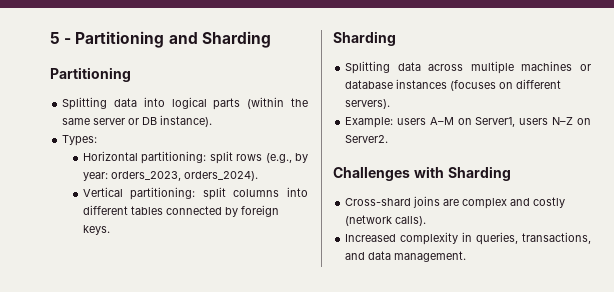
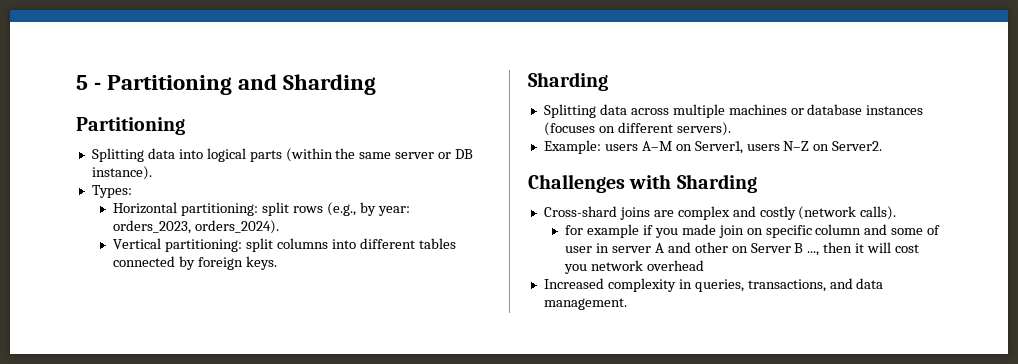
(427, 221) none -> [565,224,941,238] [565,242,920,256] [564,260,704,274] // for example if you made join on specific column and some of user in server A and other on Server B ..., then it will cost you network overhead

